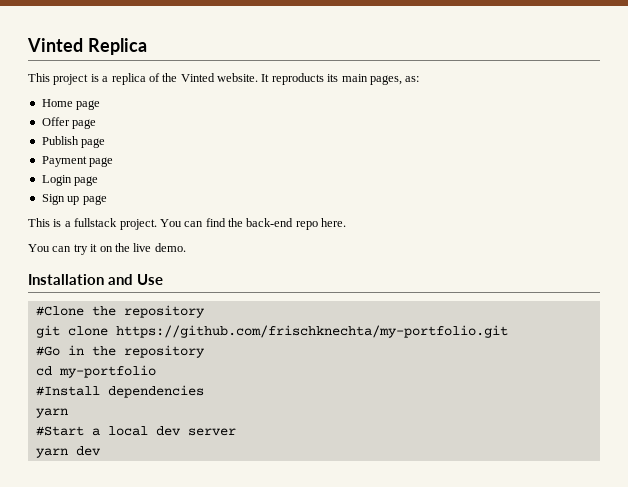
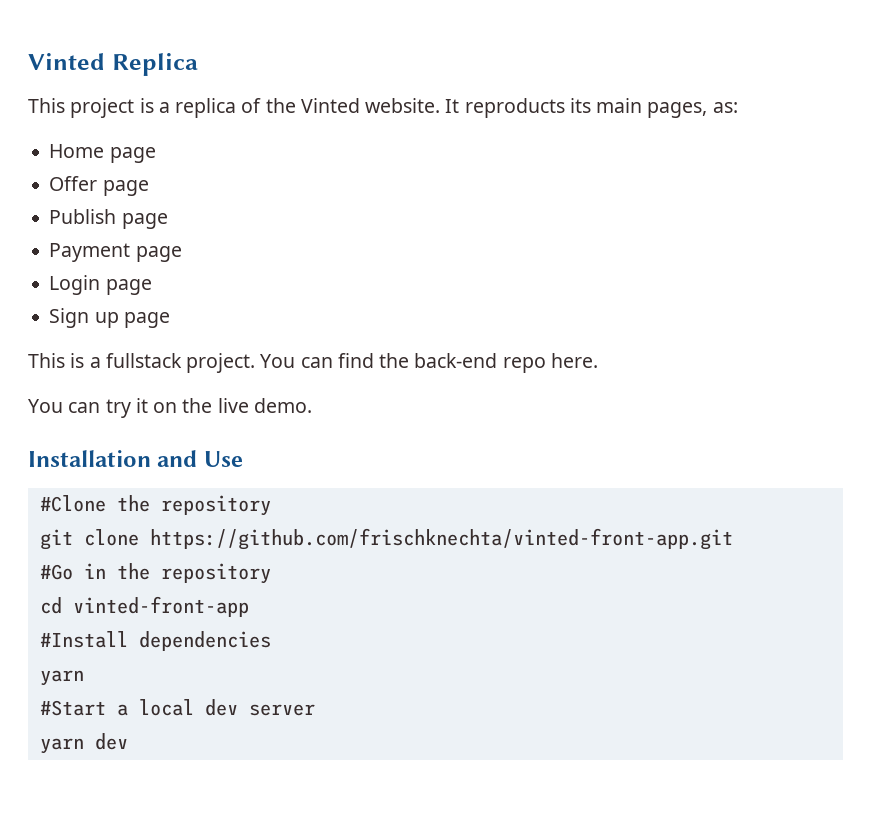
[115,325,508,338] https://github.com/frischknechta/my-portfolio.git -> [149,528,733,550] https://github.com/frischknechta/vinted-front-app.git
[58,365,156,378] my-portfolio -> [72,596,249,617] vinted-front-app

